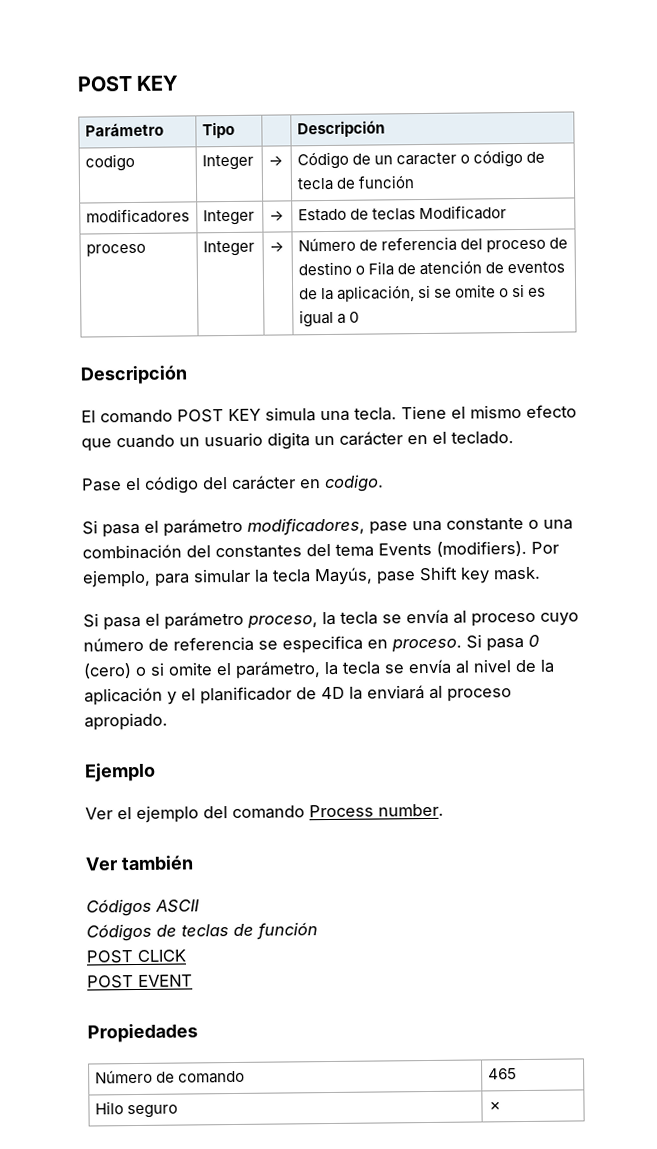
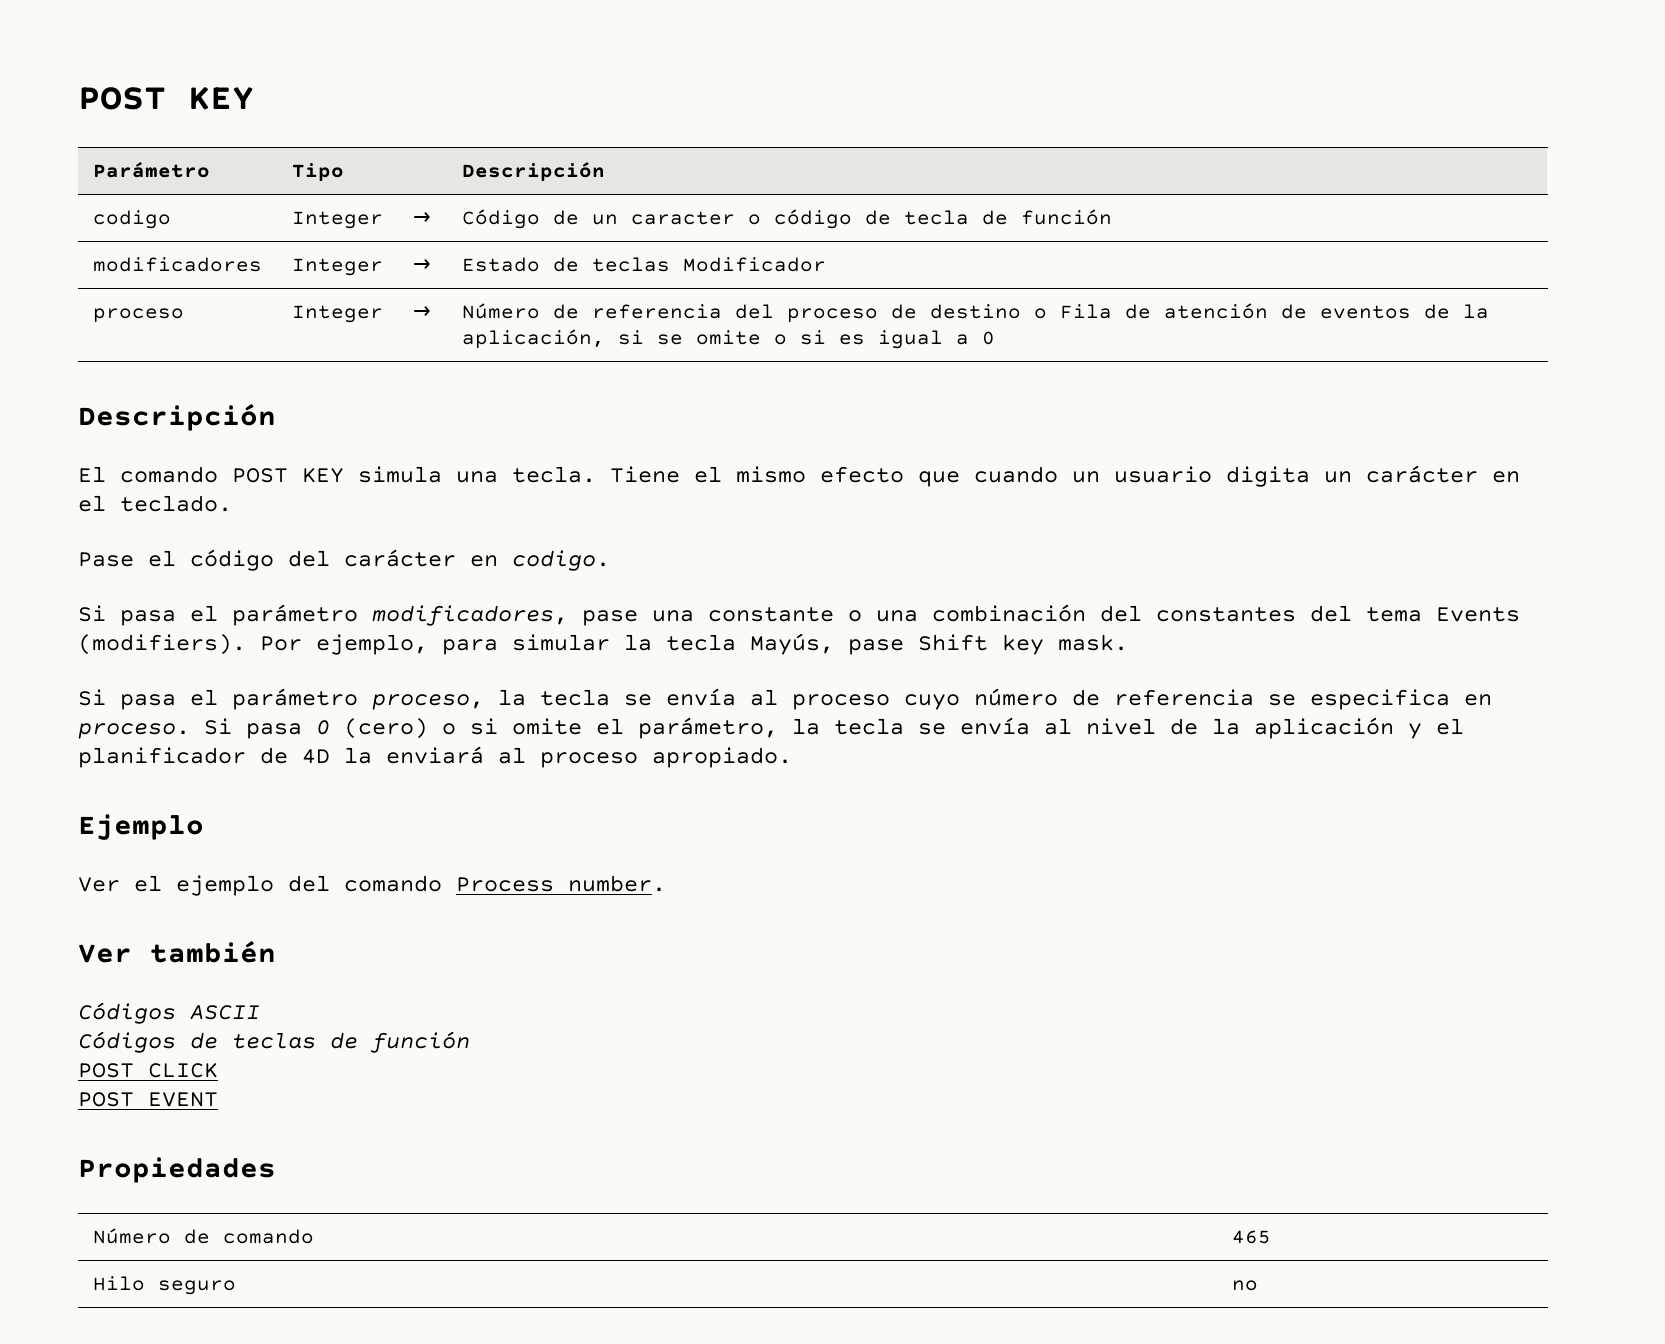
[487,1101,502,1111] ✗ -> [1231,1280,1258,1291] no

